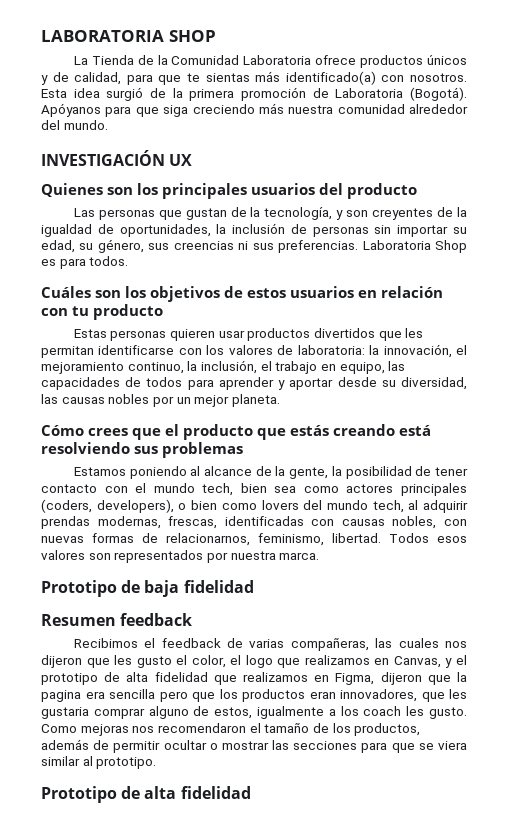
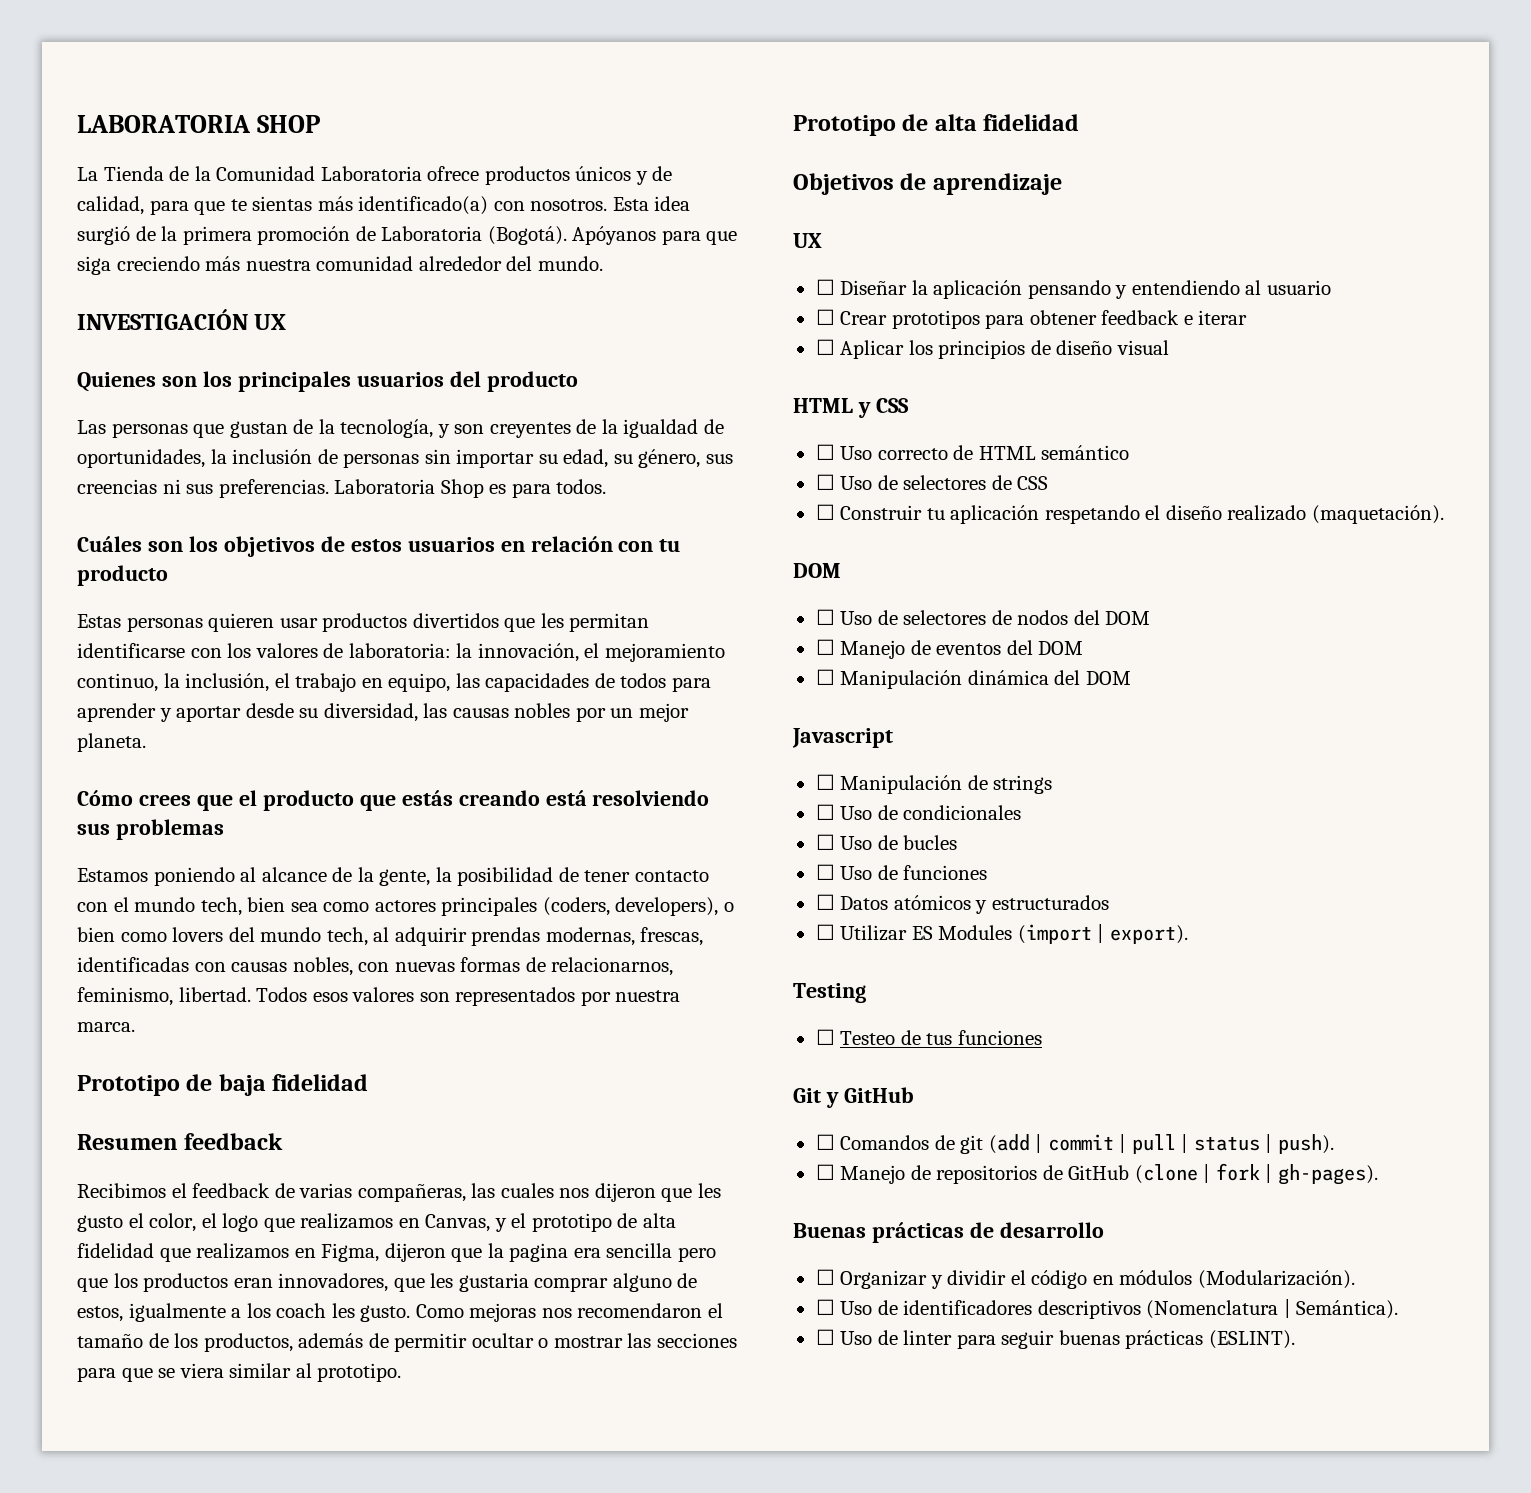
(251, 792) none -> [793,173,1062,195] [793,233,822,248] [815,279,1331,299] [815,309,1248,329] [815,339,1169,359] [793,398,909,418] [815,444,1130,460] [815,474,1049,490] [815,504,1444,524] [793,563,841,578] [815,609,1151,625] [815,639,1084,659] [815,669,1131,689] [792,728,893,748] [815,774,1053,794] [815,804,1022,820] [815,834,958,850] [815,864,988,880] [815,894,1109,914] [815,924,1188,944] [793,983,866,1003] [815,1029,1042,1045] [793,1087,914,1108] [815,1134,1334,1154] [815,1163,1378,1185] [793,1222,1104,1243] [815,1269,1355,1289] [815,1299,1399,1319] [815,1329,1295,1349] // Objetivos de aprendizaje // UX // ☐ Diseñar la aplicación pensando y entendiendo al usuario // ☐ Crear prototipos para obtener feedback e iterar // ☐ Aplicar los principios de diseño visual // HTML y CSS // ☐ Uso correcto de HTML semántico // ☐ Uso de selectores de CSS // ☐ Construir tu aplicación respetando el diseño realizado (maquetación). // DOM // ☐ Uso de selectores de nodos del DOM // ☐ Manejo de eventos del DOM // ☐ Manipulación dinámica del DOM // Javascript // ☐ Manipulación de strings // ☐ Uso de condicionales // ☐ Uso de bucles // ☐ Uso de funciones // ☐ Datos atómicos y estructurados // ☐ Utilizar ES Modules (import | export). // Testing // ☐ Testeo de tus funciones // Git y GitHub // ☐ Comandos de git (add | commit | pull | status | push). // ☐ Manejo de repositorios de GitHub (clone | fork | gh-pages). // Buenas prácticas de desarrollo // ☐ Organizar y dividir el código en módulos (Modularización). // ☐ Uso de identificadores descriptivos (Nomenclatura | Semántica). // ☐ Uso de linter para seguir buenas prácticas (ESLINT).

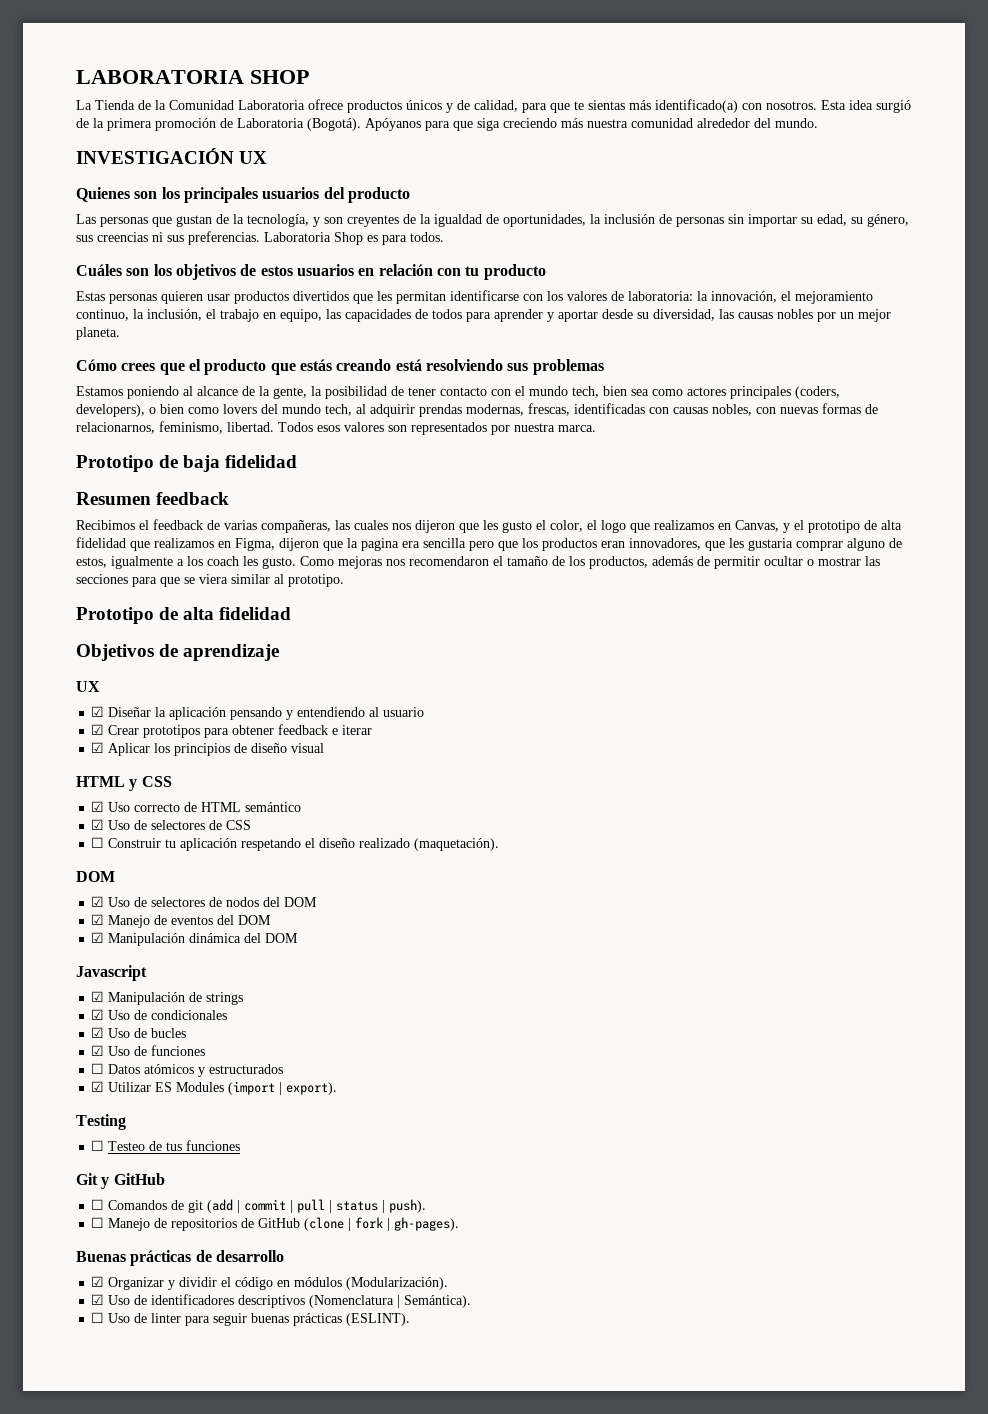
[815,279,835,295] ☐ -> [91,706,105,717] ☑
[815,309,835,325] ☐ -> [91,724,105,735] ☑
[815,339,835,355] ☐ -> [91,742,105,753] ☑
[815,444,835,460] ☐ -> [91,801,105,812] ☑
[815,474,835,490] ☐ -> [91,819,105,830] ☑
[815,609,835,625] ☐ -> [91,896,105,907] ☑
[815,639,835,655] ☐ -> [91,914,105,925] ☑
[815,669,835,685] ☐ -> [91,932,105,943] ☑
[815,774,835,790] ☐ -> [91,991,105,1002] ☑
[815,804,835,820] ☐ -> [91,1009,105,1020] ☑
[815,834,835,850] ☐ -> [91,1027,105,1038] ☑
[815,864,835,880] ☐ -> [91,1045,105,1056] ☑
[815,924,835,940] ☐ -> [91,1081,105,1092] ☑
[815,1269,835,1285] ☐ -> [91,1276,105,1287] ☑
[815,1299,835,1315] ☐ -> [91,1294,105,1305] ☑

